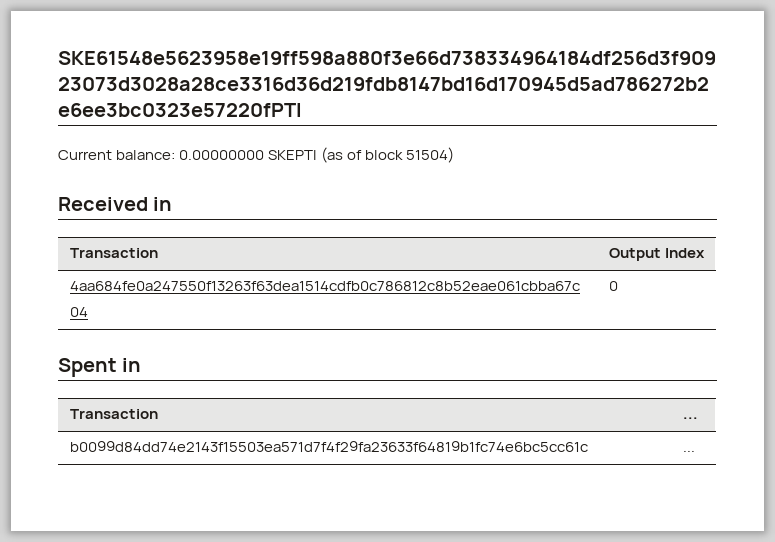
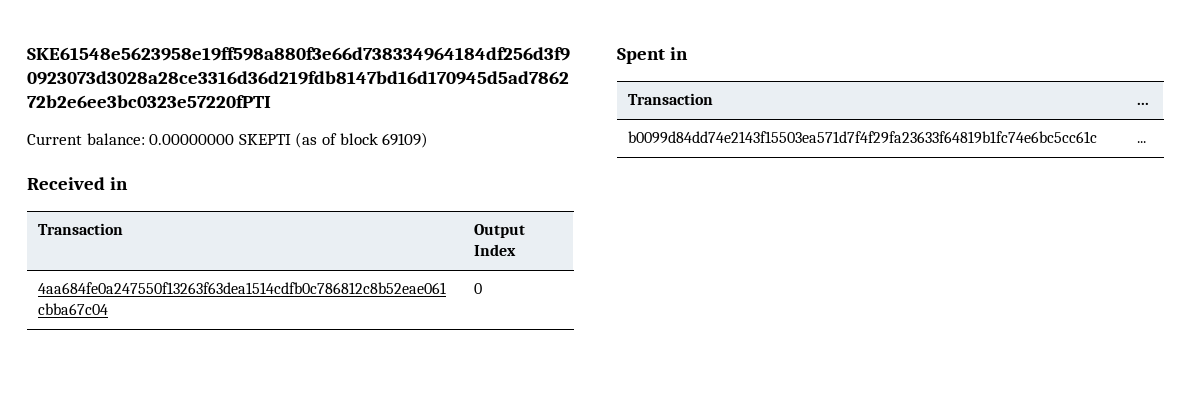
[406,147,455,163] 51504) -> [382,132,429,148] 69109)

